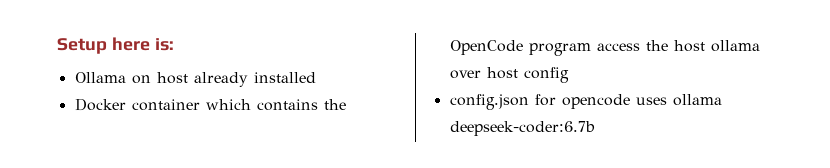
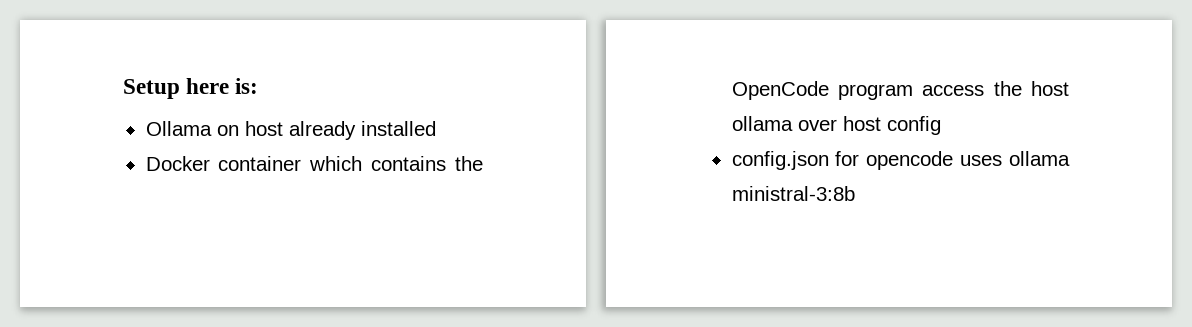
[449,121,595,136] deepseek-coder:6.7b -> [731,186,855,201] ministral-3:8b

